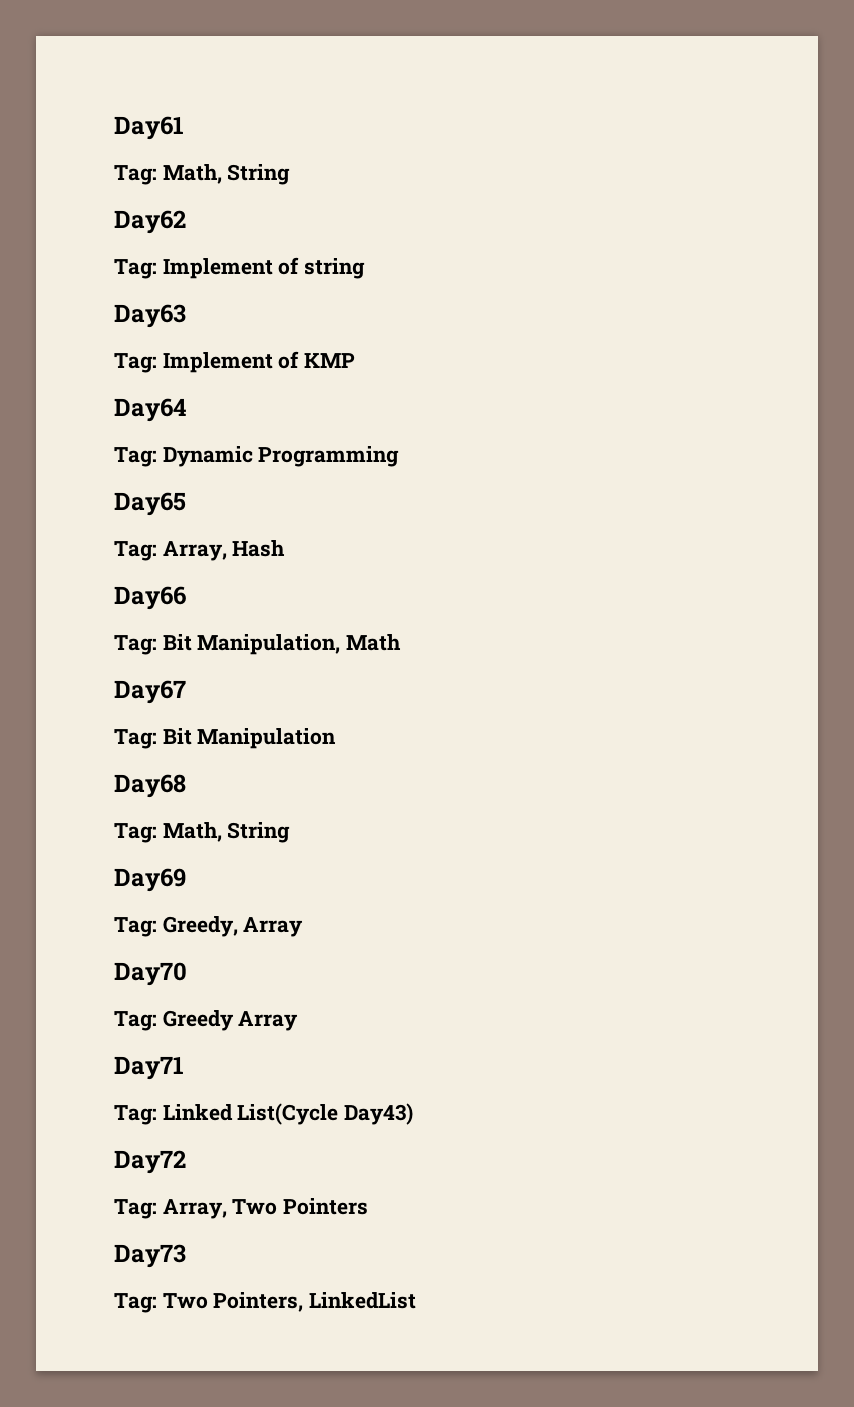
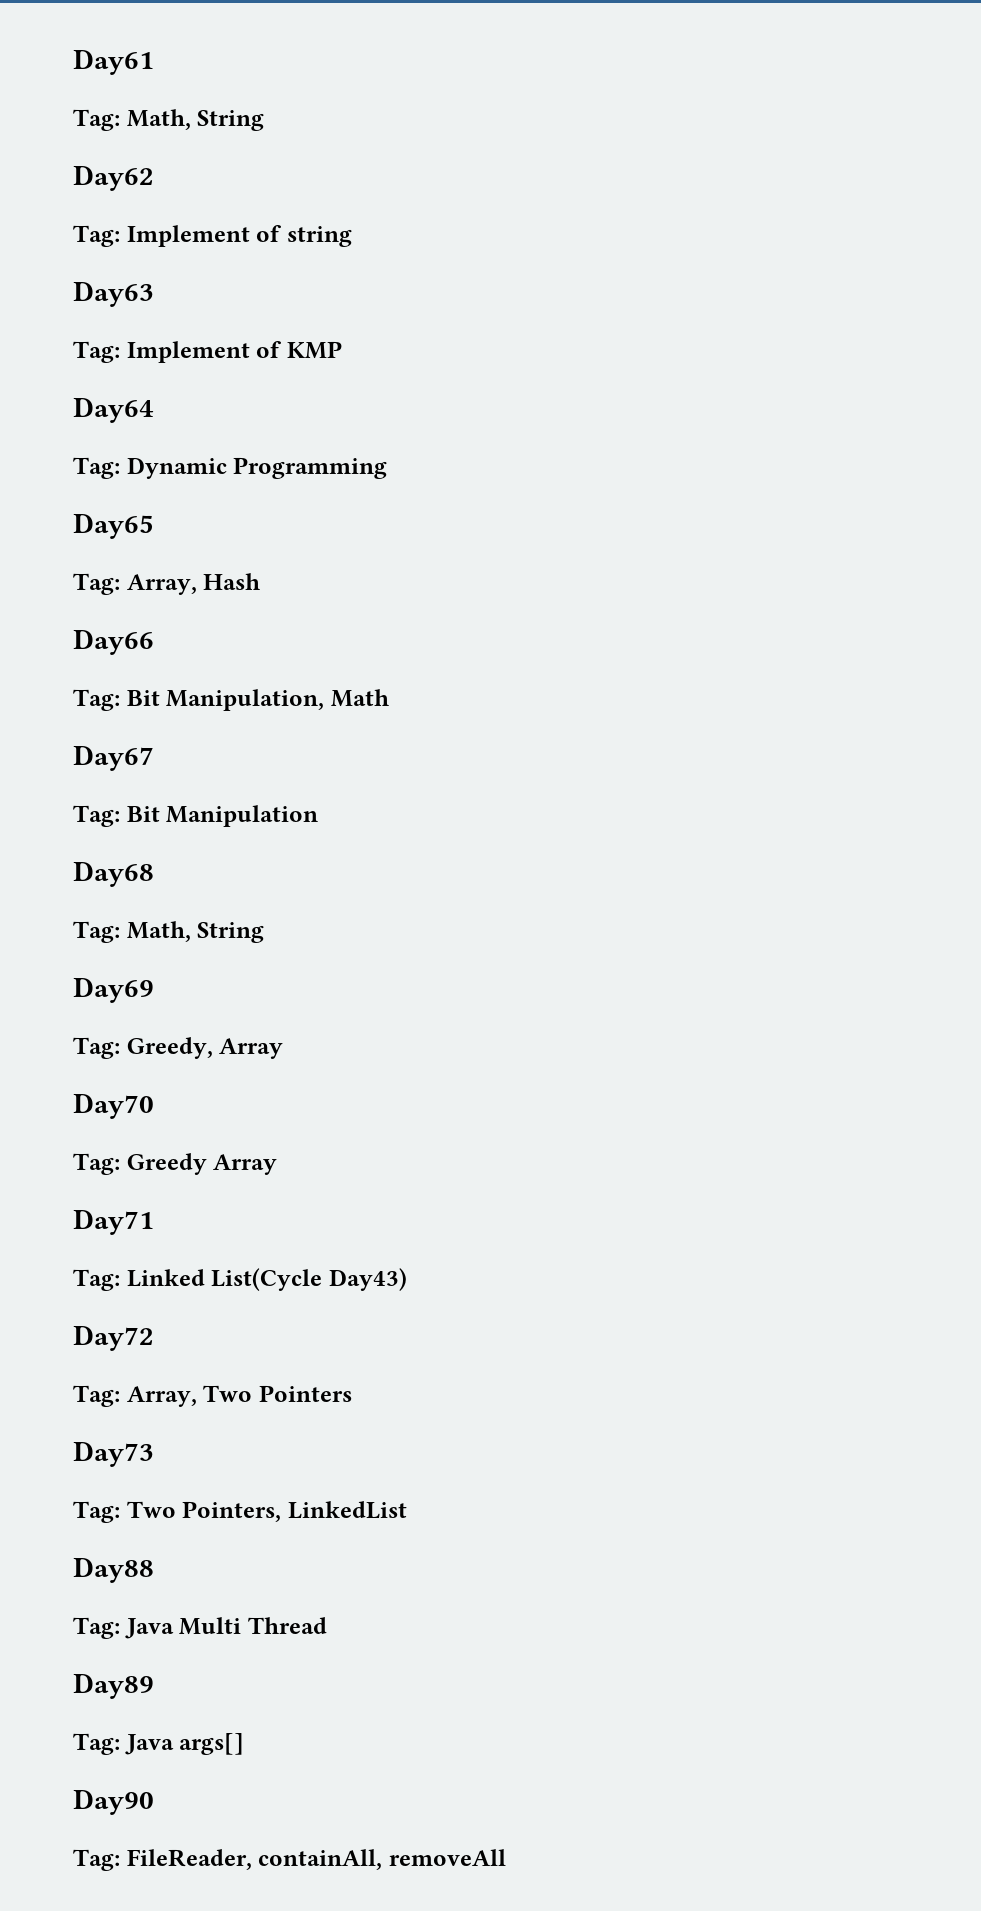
(417, 1300) none -> [73,1557,154,1583] [73,1617,327,1639] [73,1673,154,1699] [73,1733,245,1755] [73,1789,154,1815] [73,1849,506,1871] // Day88 // Tag: Java Multi Thread // Day89 // Tag: Java args[] // Day90 // Tag: FileReader, containAll, removeAll

